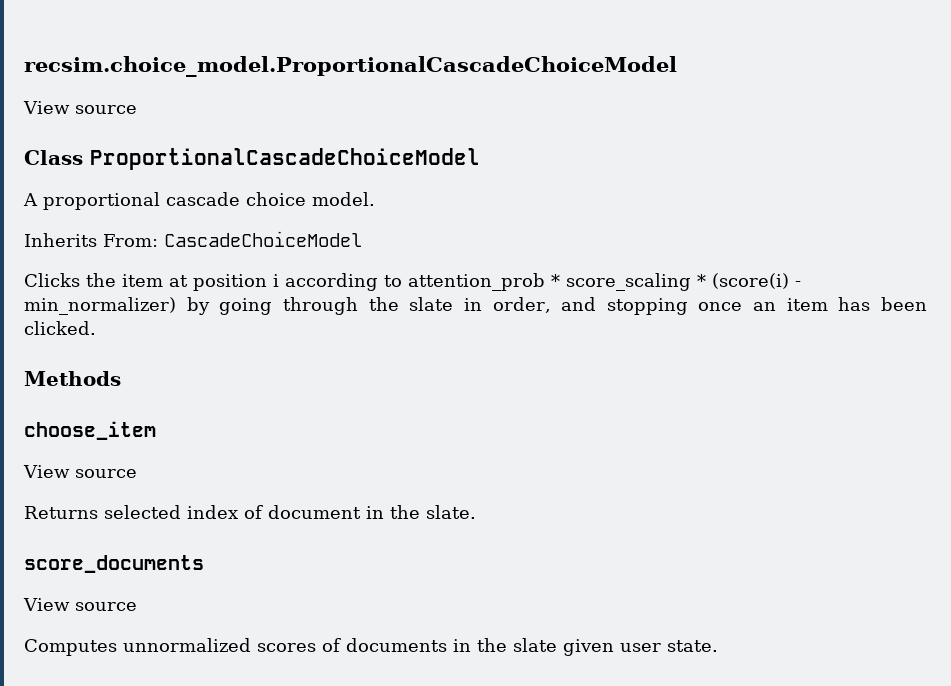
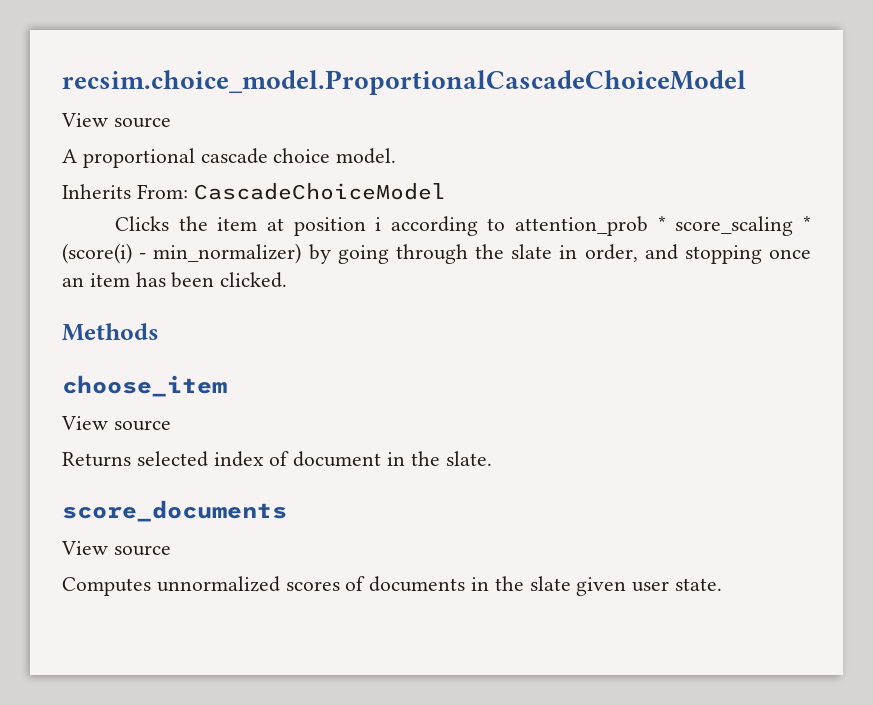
[24,148,480,170] // Class ProportionalCascadeChoiceModel -> (171, 122) none

